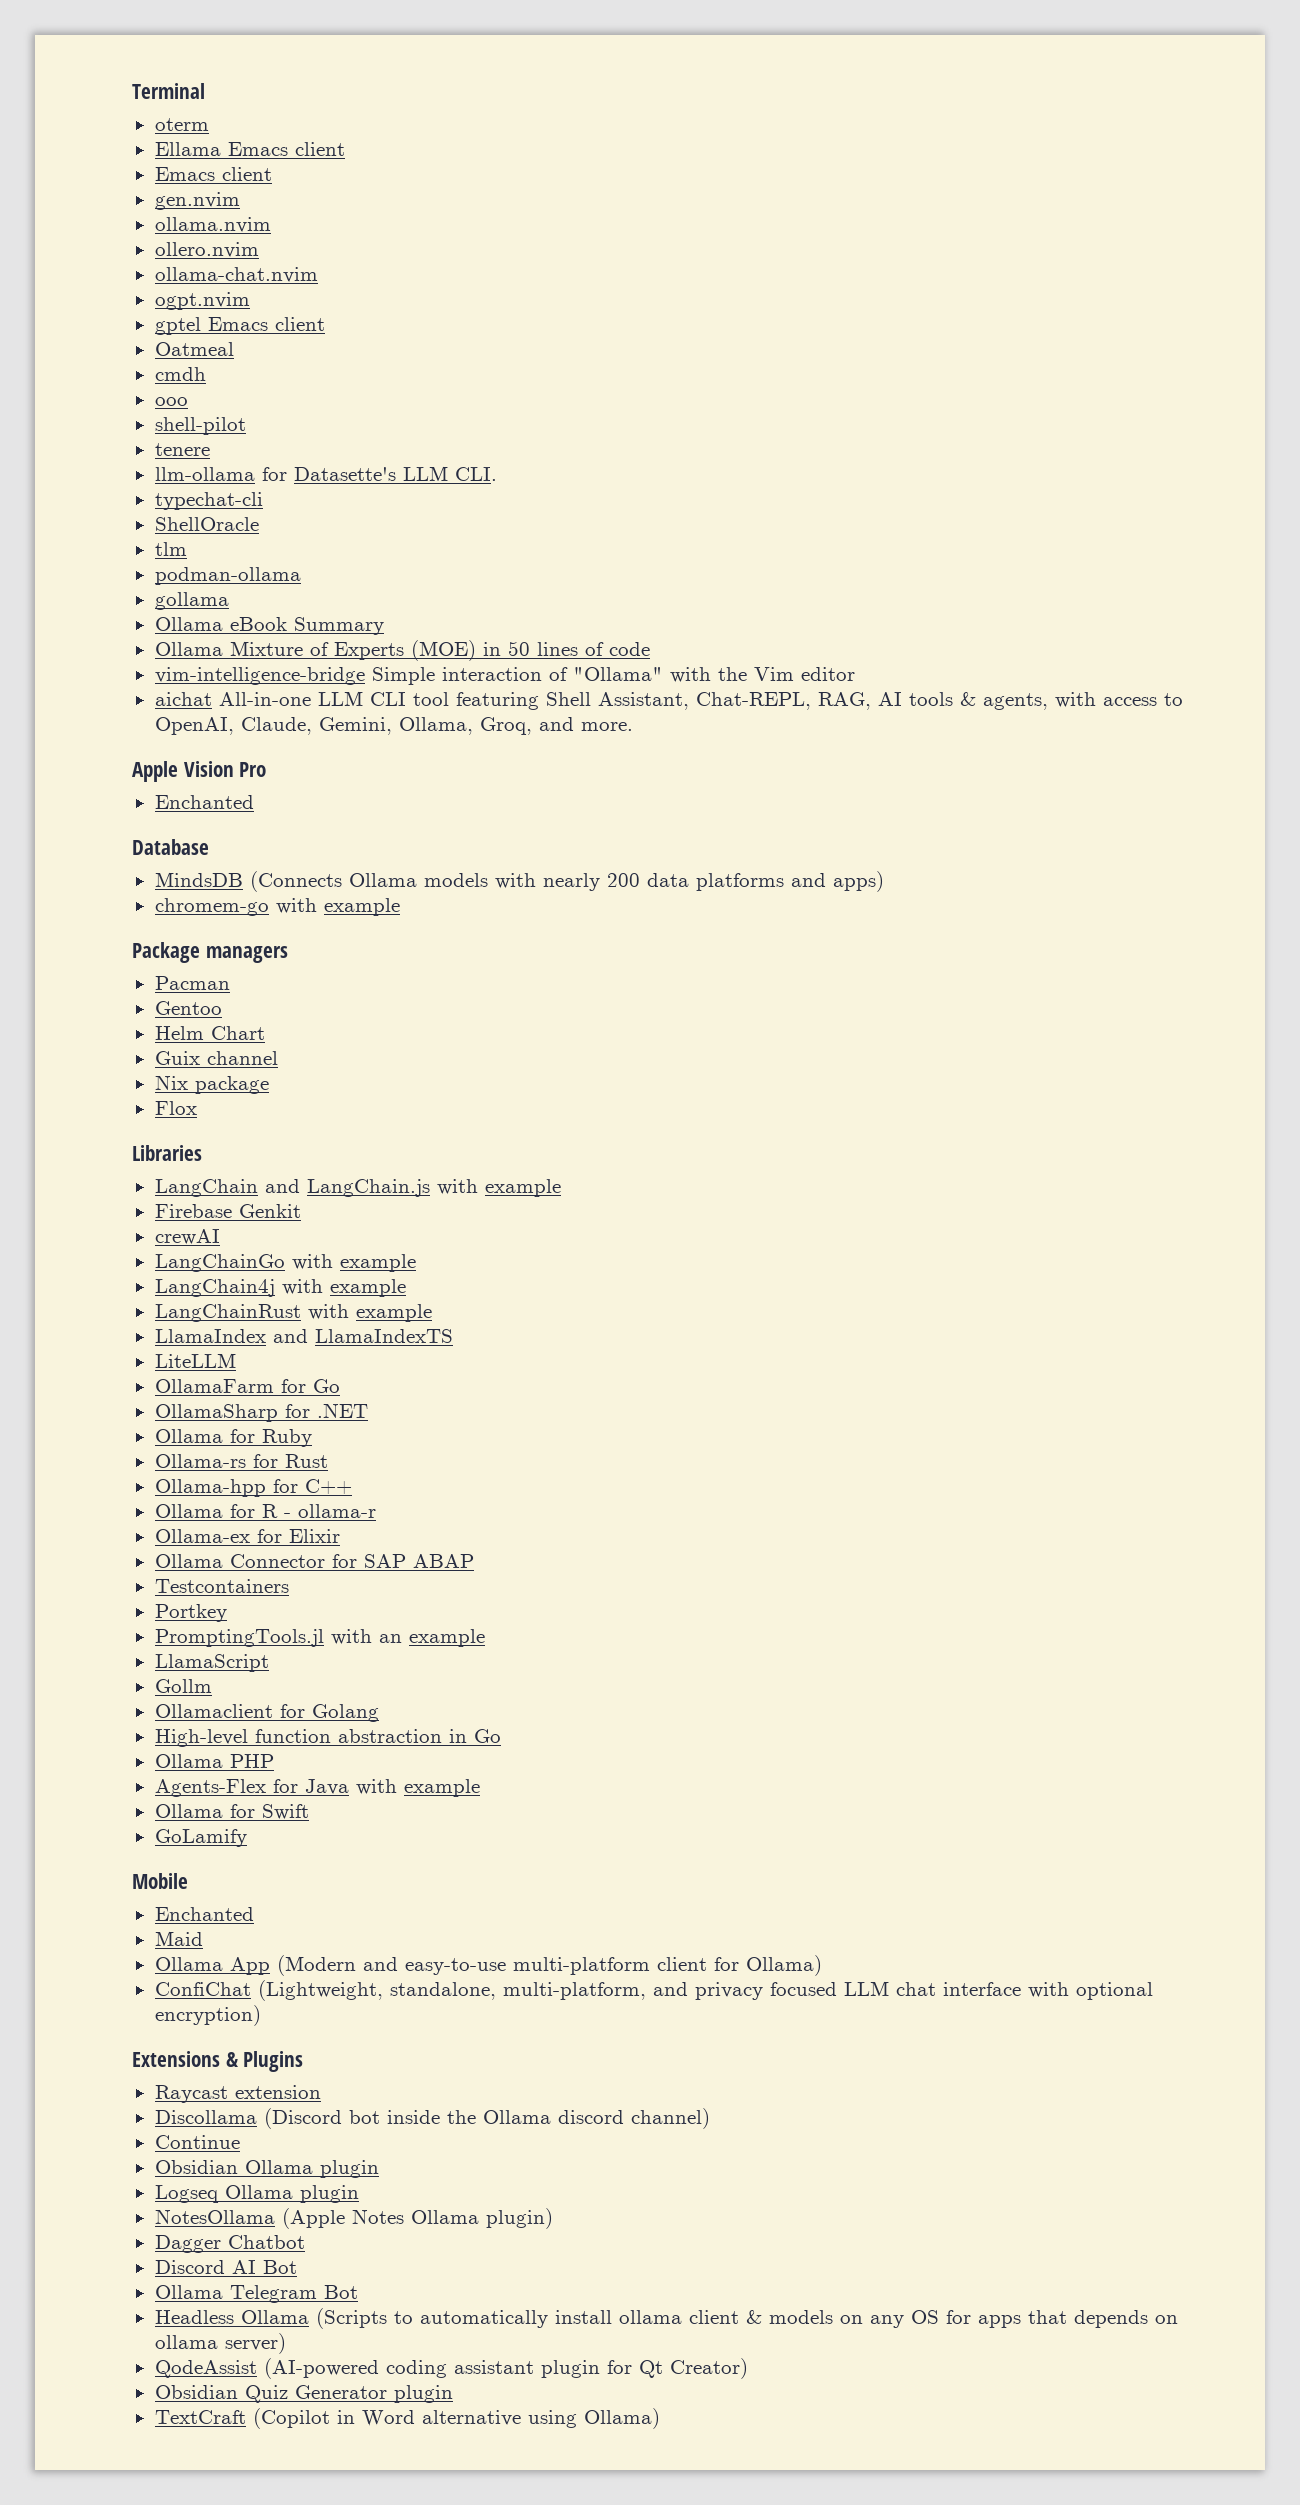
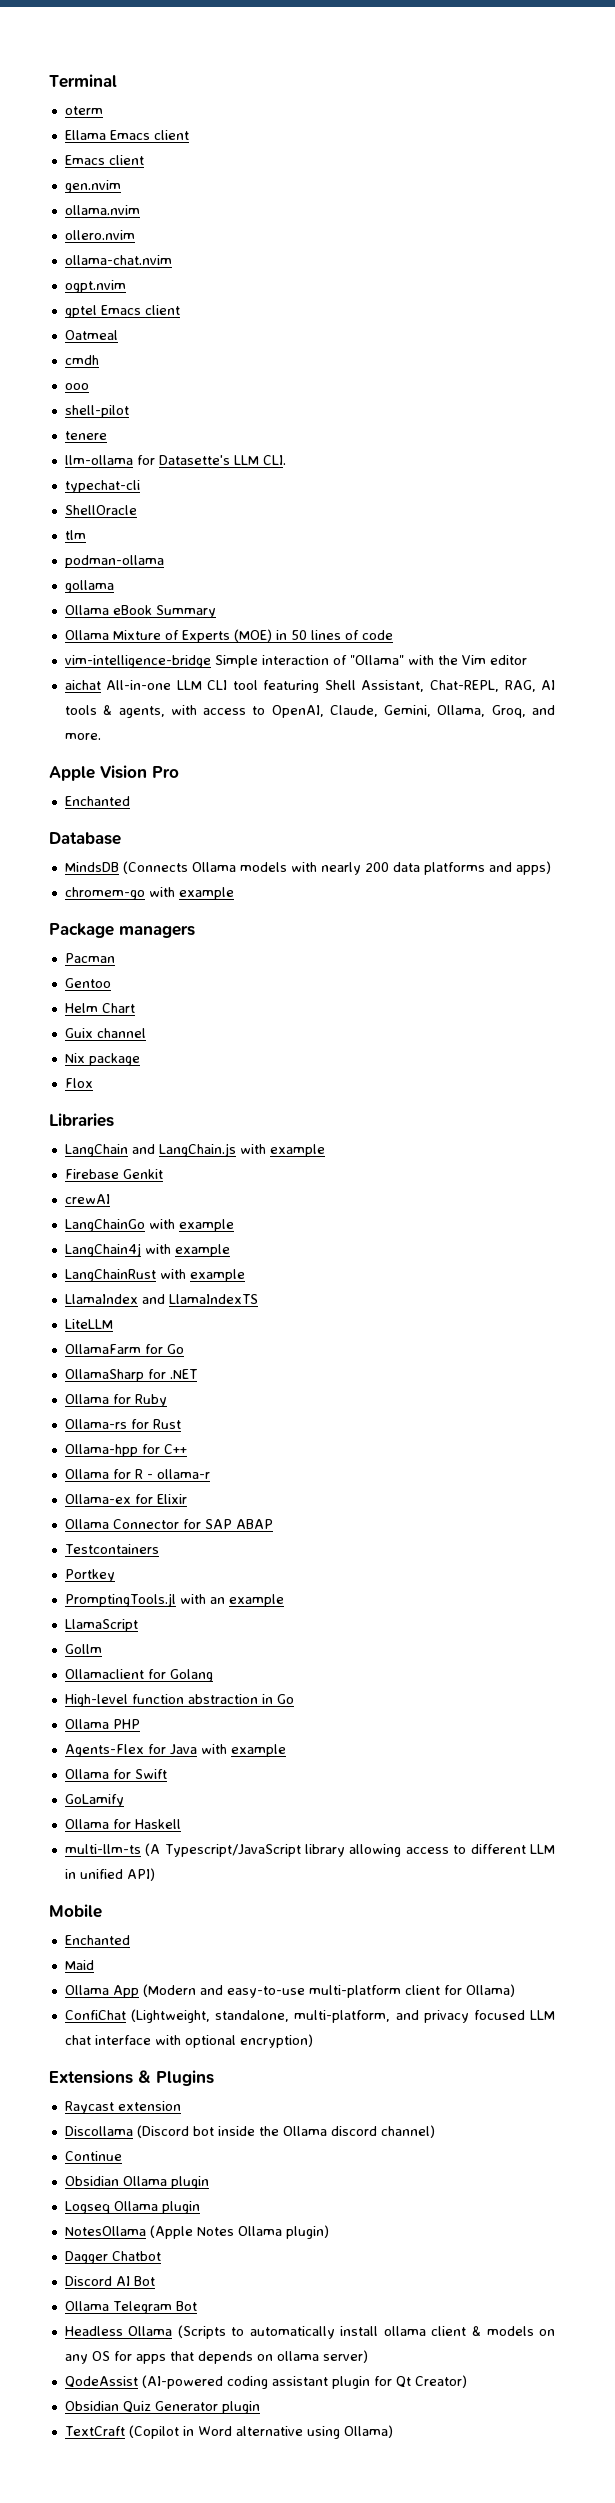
(247, 1838) none -> [64,1819,181,1829] [64,1843,556,1857] [64,1868,155,1881] // Ollama for Haskell // multi-llm-ts (A Typescript/JavaScript library allowing access to different LLM in unified API)

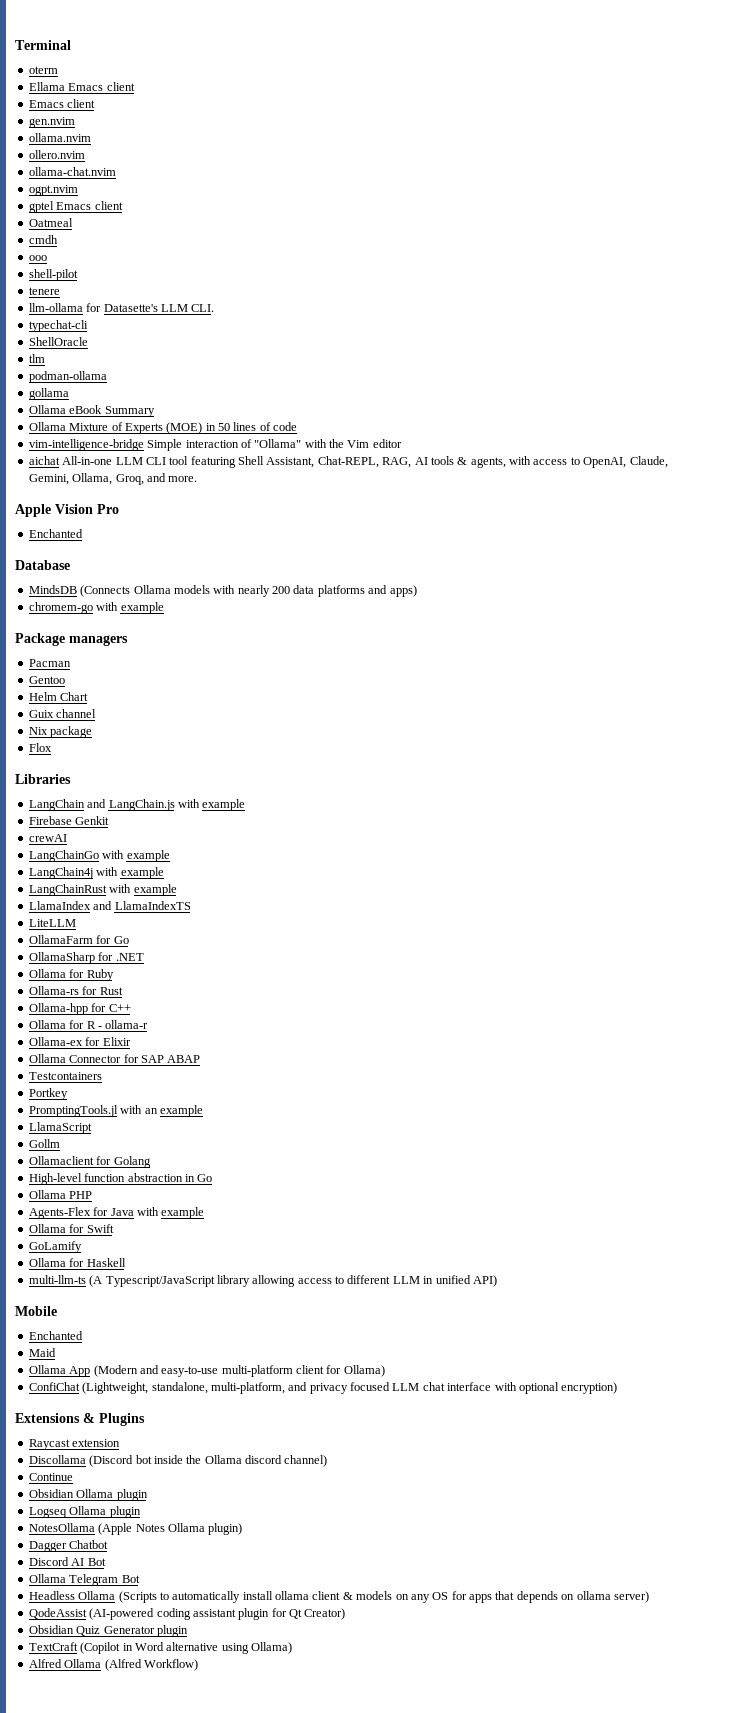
(393, 2431) none -> [28,1659,198,1671] // Alfred Ollama (Alfred Workflow)

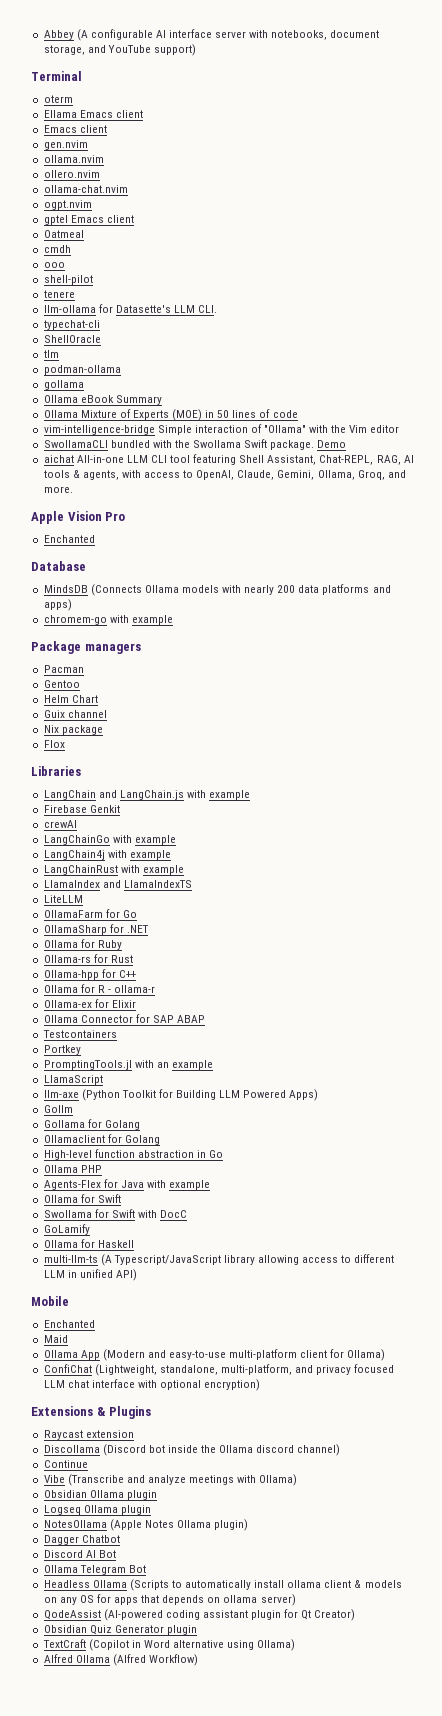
(15, 45) none -> [43,29,380,41] [43,44,196,56] Abbey (A configurable AI interface server with notebooks, document storage, and YouTube support) //
(402, 443) none -> [43,439,347,450] // SwollamaCLI bundled with the Swollama Swift package. Demo
[28,1139,60,1148] Gollm -> [43,1089,319,1101] [43,1105,73,1113] [43,1119,140,1130] llm-axe (Python Toolkit for Building LLM Powered Apps) // Gollm // Gollama for Golang
(114, 1228) none -> [43,1209,188,1218] // Swollama for Swift with DocC
(73, 1477) none -> [43,1474,298,1486] // Vibe (Transcribe and analyze meetings with Ollama)

